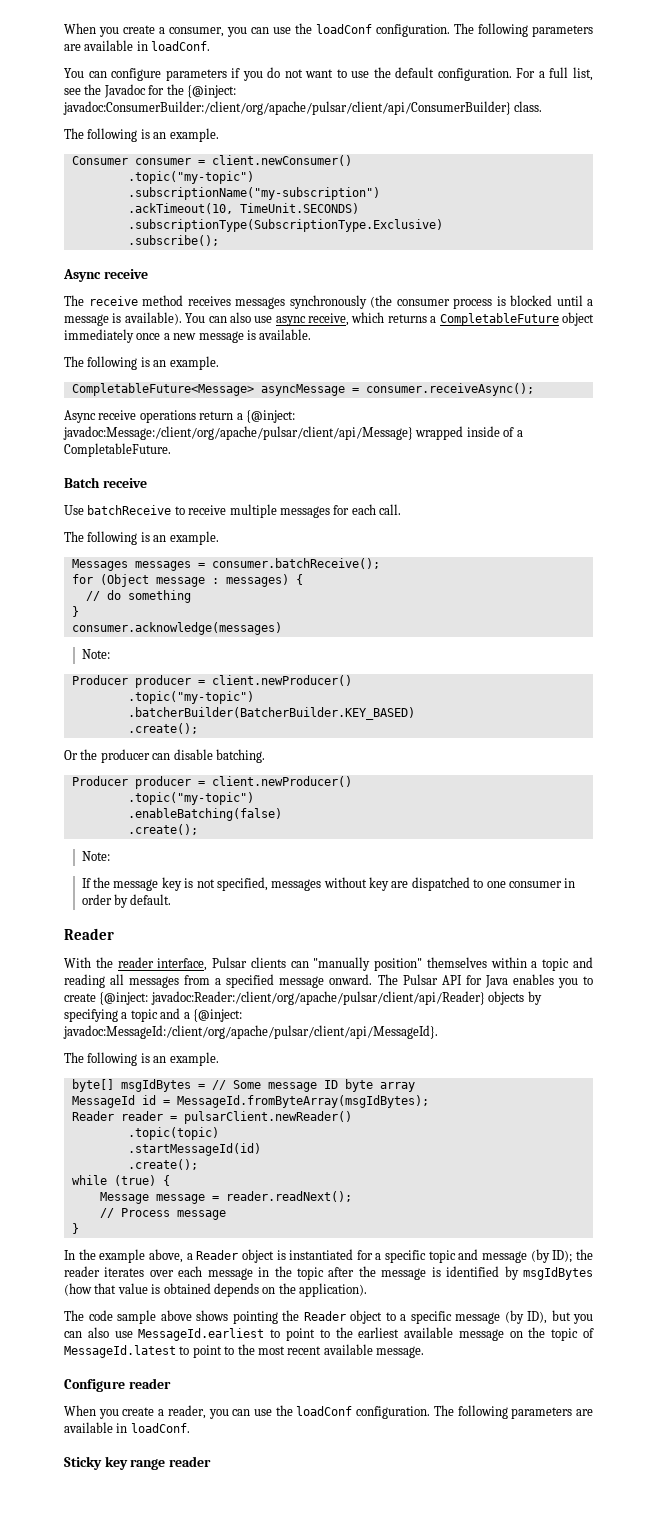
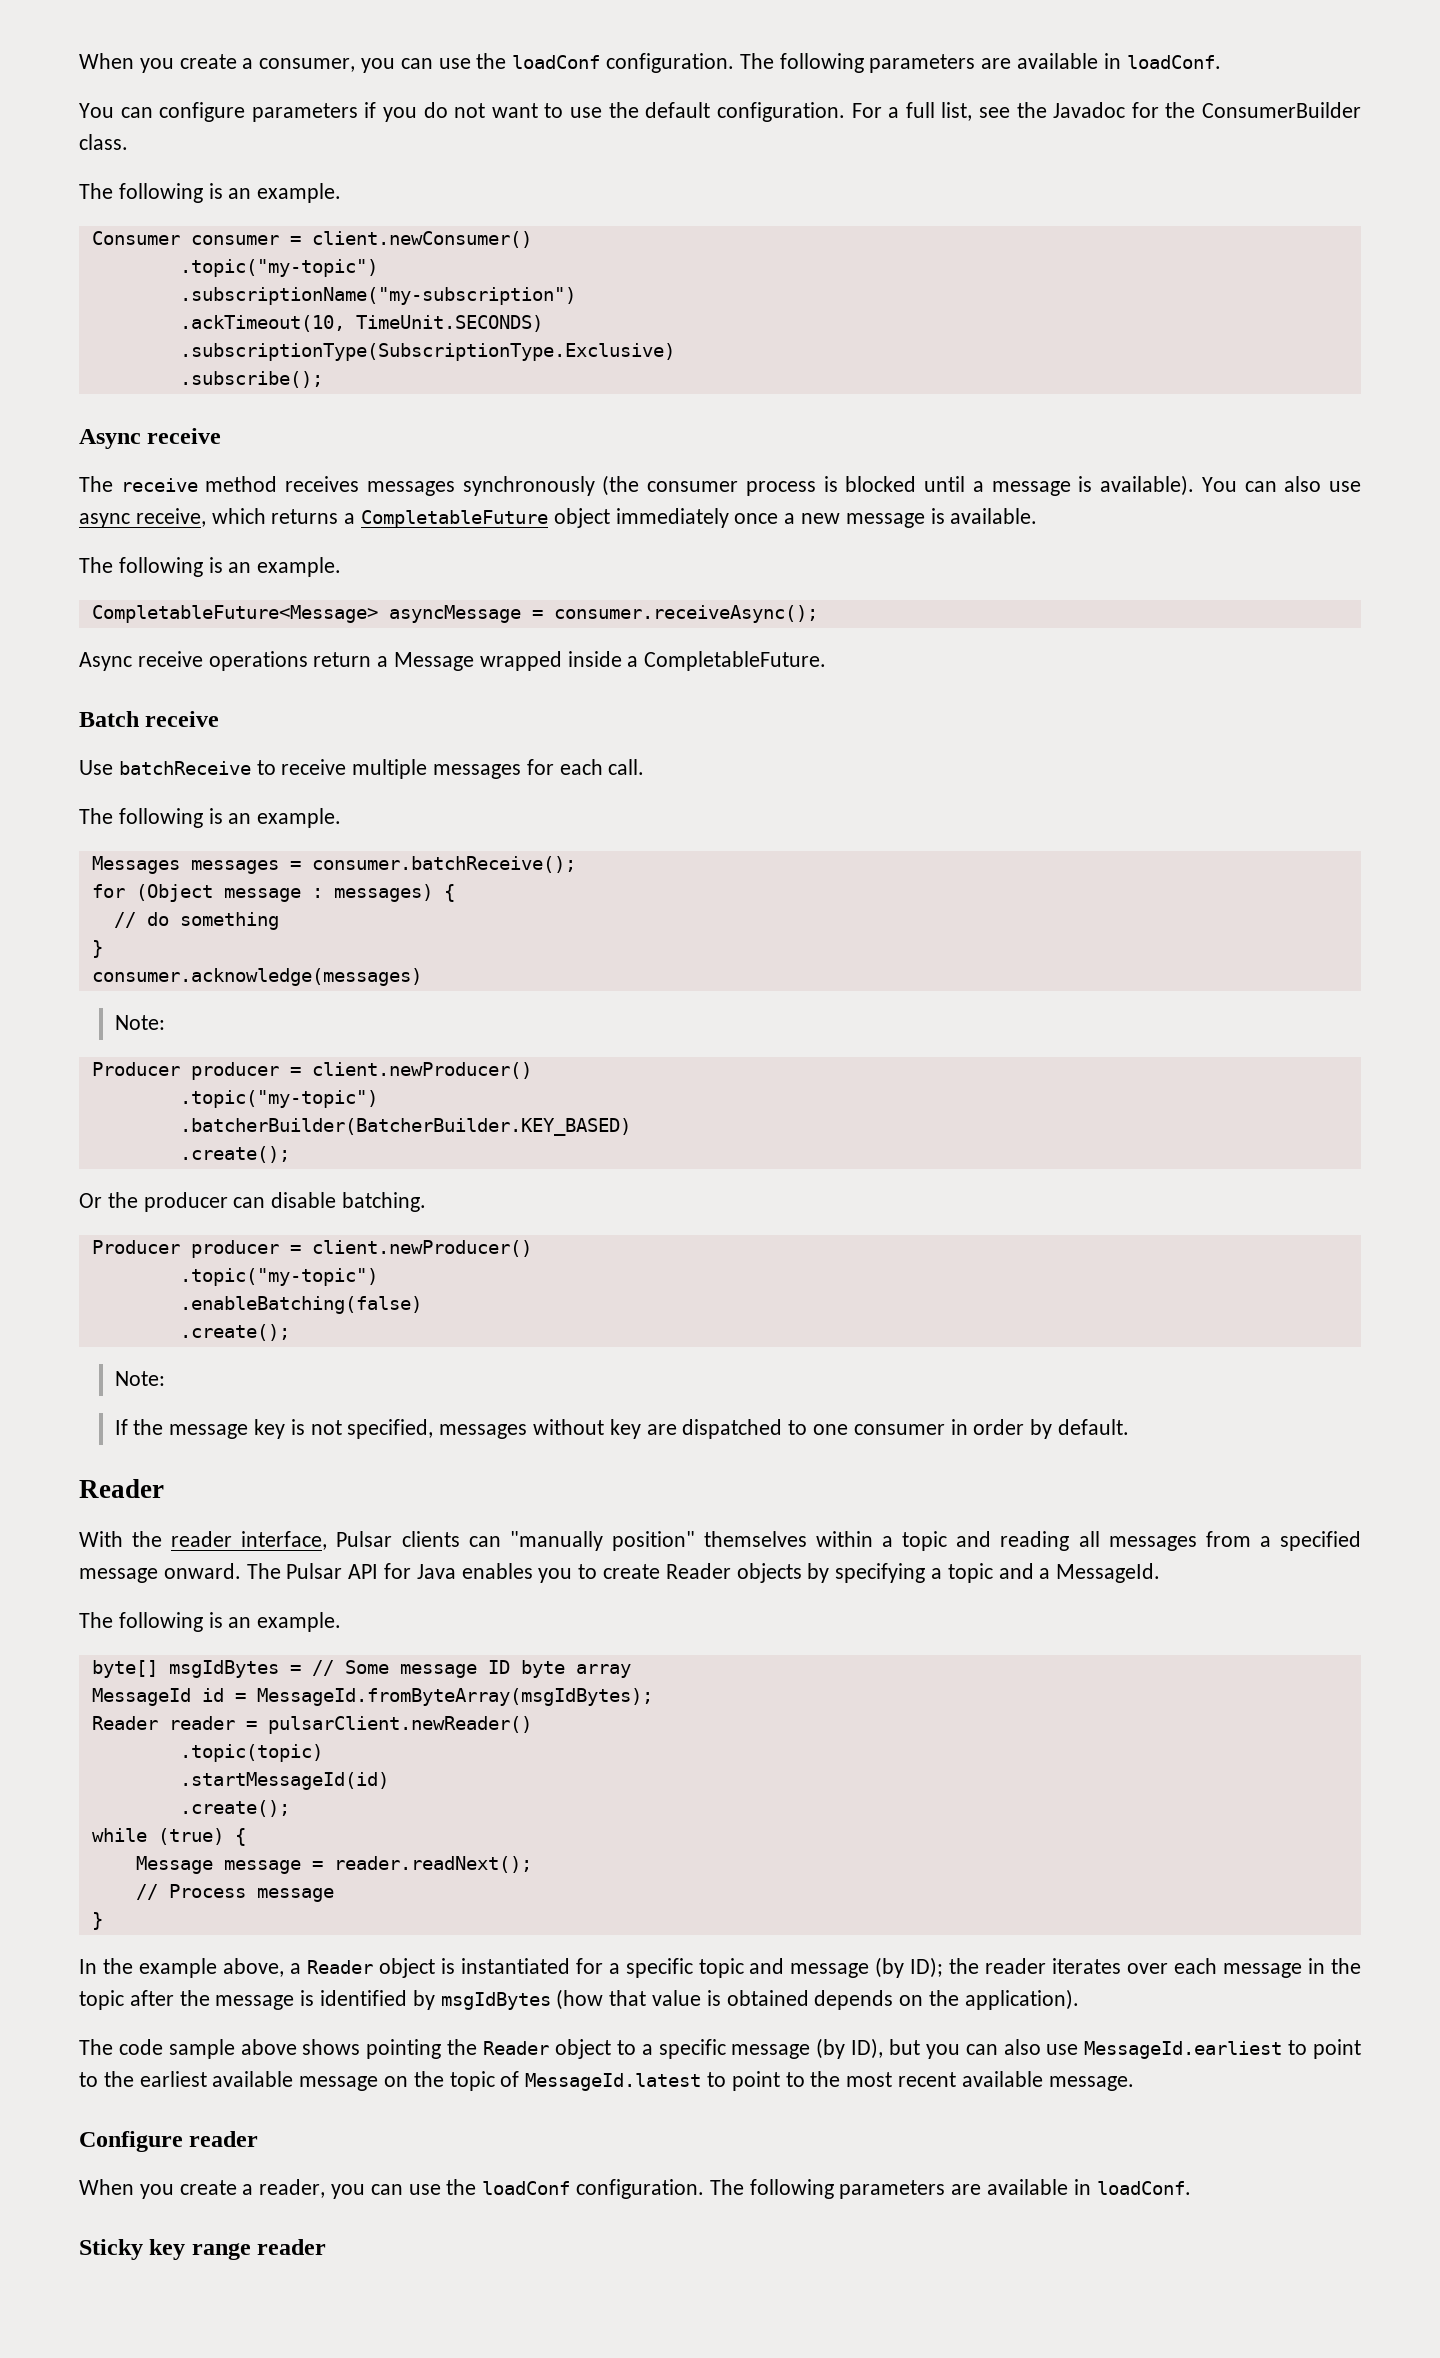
[186,85,236,98] [63,101,511,115] {@inject: javadoc:ConsumerBuilder:/client/org/apache/pulsar/client/api/ConsumerBuilder} -> [1202,102,1361,118] ConsumerBuilder
[245,410,295,423] [63,426,413,440] {@inject: javadoc:Message:/client/org/apache/pulsar/client/api/Message} -> [394,652,475,671] Message
[503,427,515,437] of -> (622, 659) none
[99,991,485,1005] {@inject: javadoc:Reader:/client/org/apache/pulsar/client/api/Reader} -> [665,1563,731,1579] Reader
[192,1009,242,1022] [63,1025,438,1039] {@inject: javadoc:MessageId:/client/org/apache/pulsar/client/api/MessageId}. -> [1056,1563,1161,1583] MessageId.

